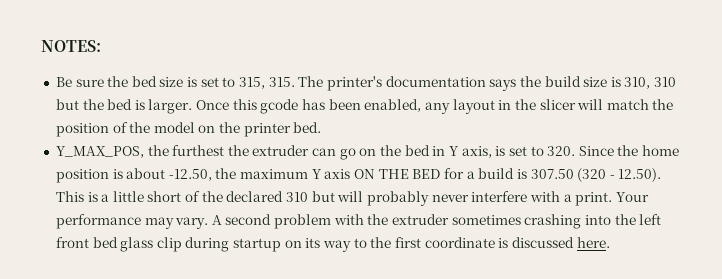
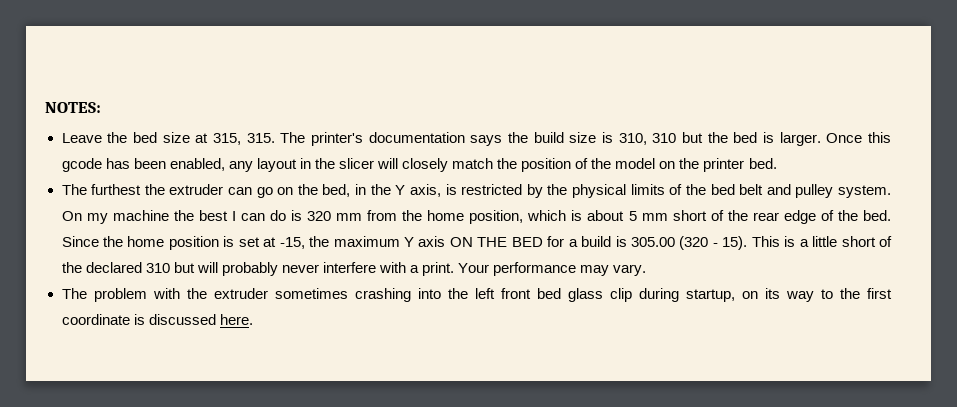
[55,77,104,87] Be sure -> [61,133,102,143] Leave
[187,77,236,87] is set to -> [195,133,209,143] at
(604, 104) none -> [402,158,449,172] closely
[55,145,169,158] Y_MAX_POS, the -> [61,184,87,195] The
[404,145,576,158] bed in Y axis, is set to 320. -> [322,184,892,198] [61,210,891,224] bed, in the Y axis, is restricted by the physical limits of the bed belt and pulley system. On my machine the best I can do is 320 mm from the home position, which is about 5 mm short of the rear edge of the bed.
[126,168,212,181] about -12.50, -> [238,237,305,249] set at -15,
[530,169,574,179] 307.50 -> [630,237,675,247] 305.00
[618,168,662,182] 12.50). -> [722,236,748,250] 15).
[211,214,272,225] A second -> [61,288,87,299] // The
[233,238,282,252] startup -> [685,289,735,302] startup,

